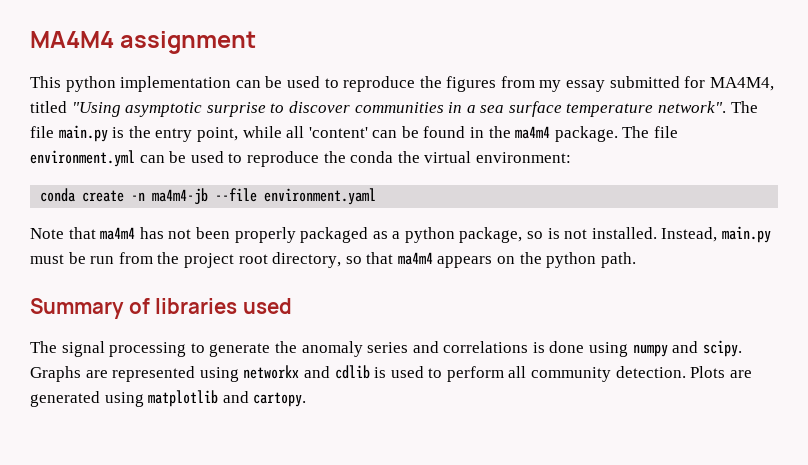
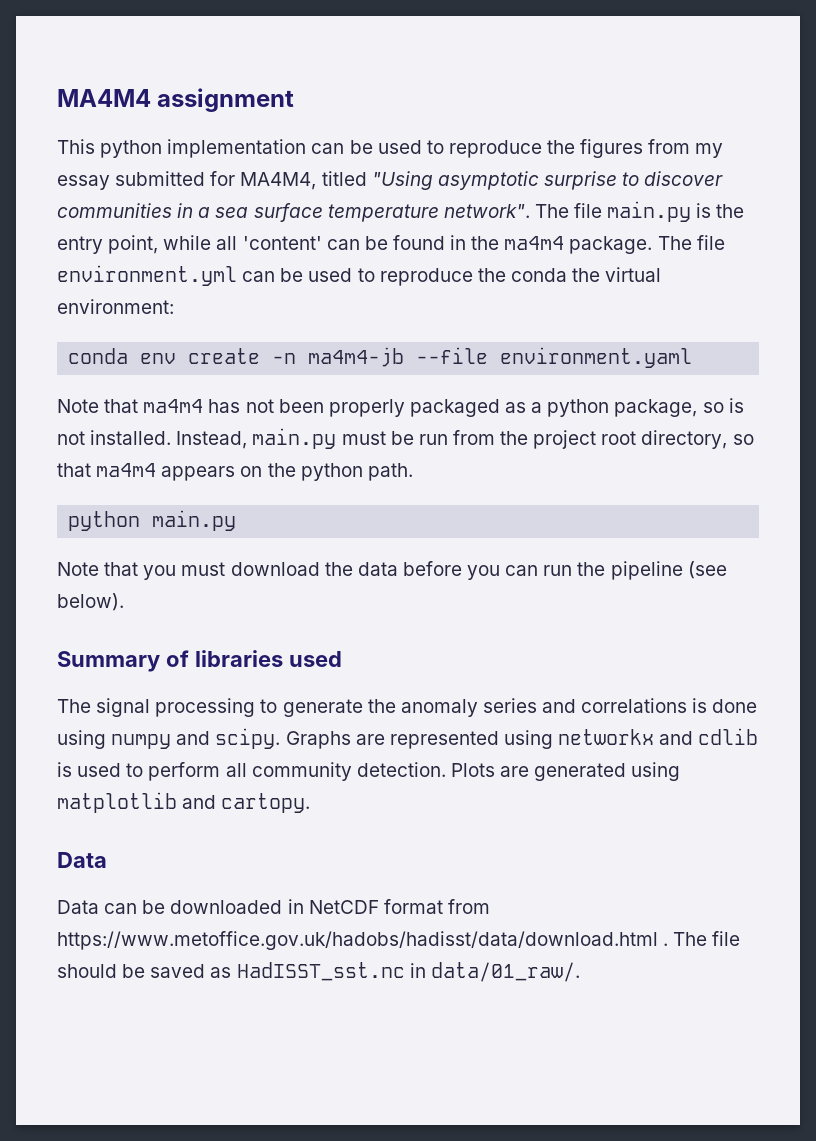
(76, 195) none -> [140,353,177,364] env
(636, 260) none -> [68,510,237,531] [57,561,727,580] [57,593,124,611] // python main.py // Note that you must download the data before you can run the pipeline (see below).
(307, 399) none -> [57,852,107,868] [57,899,490,914] [57,931,741,950] [57,962,580,982] // Data // Data can be downloaded in NetCDF format from https://www.metoffice.gov.uk/hadobs/hadisst/data/download.html . The file should be saved as HadISST_sst.nc in data/01_raw/.

